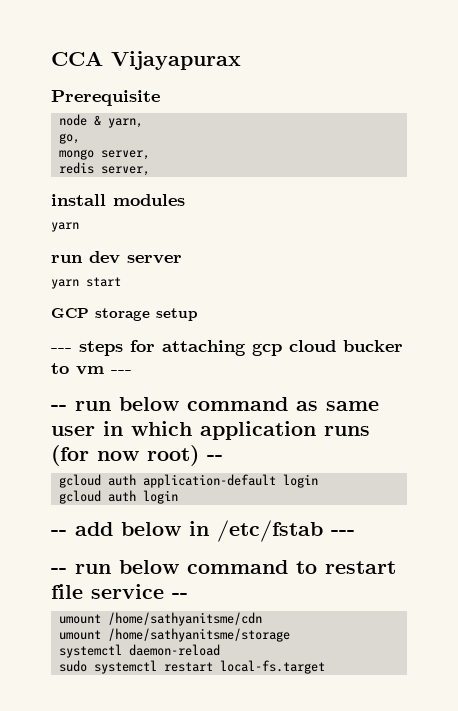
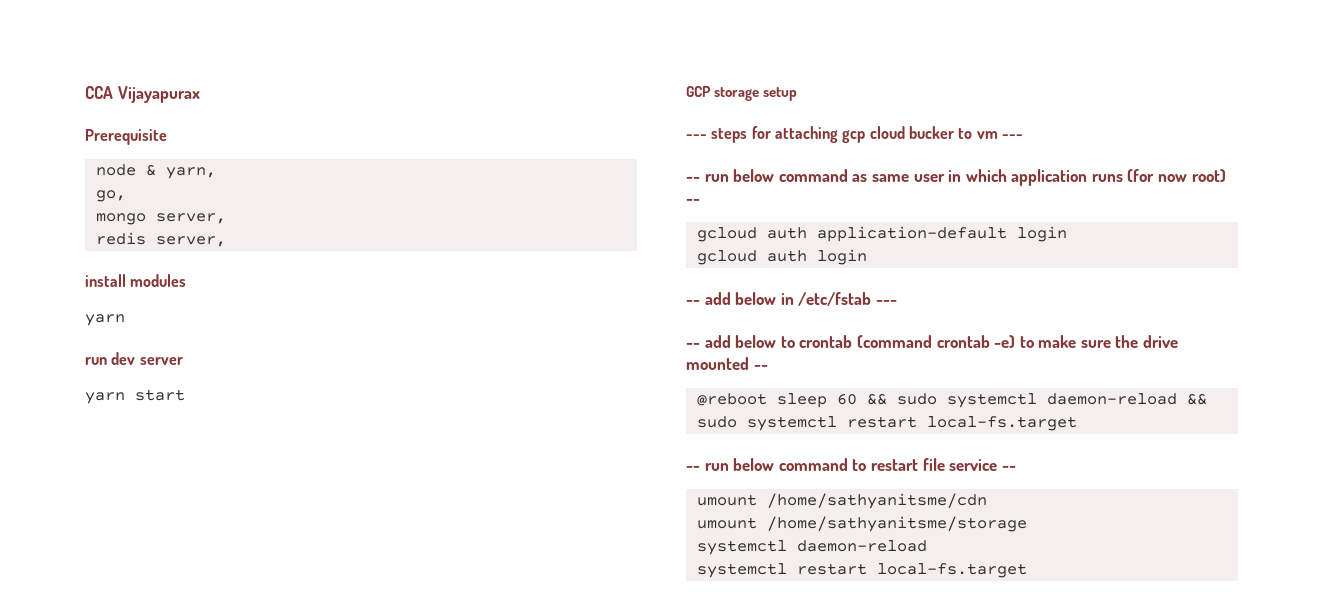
(355, 533) none -> [686,335,1179,348] [686,357,768,370] [696,393,1207,408] [696,416,1077,431] // -- add below to crontab (command crontab -e) to make sure the drive mounted -- // @reboot sleep 60 && sudo systemctl daemon-reload && sudo systemctl restart local-fs.target
[58,660,87,672] sudo -> (927, 546) none

